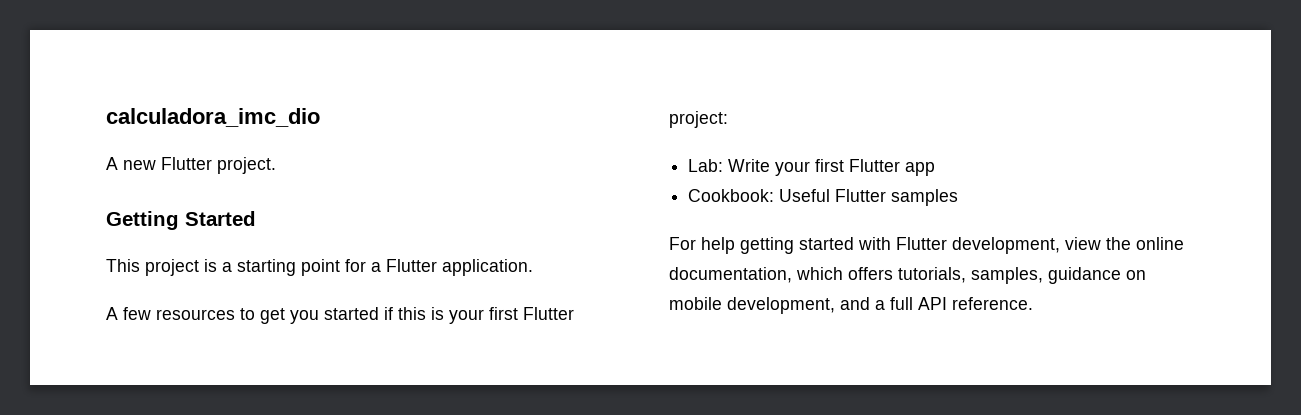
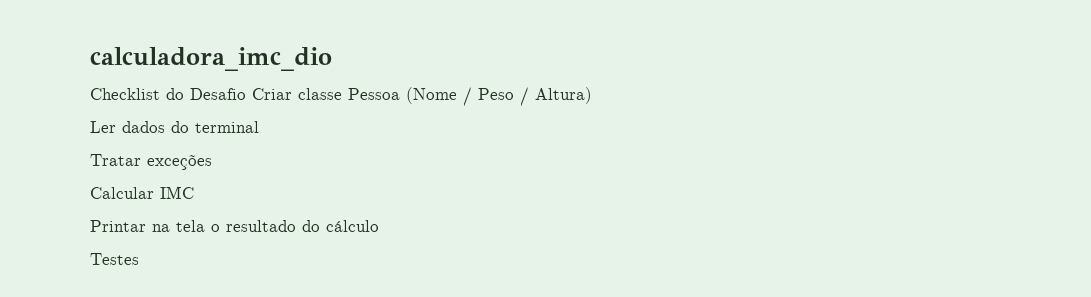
[106,157,276,174] [106,211,256,230] [106,259,533,276] [106,307,574,324] [669,111,728,128] [688,159,936,176] [688,189,959,206] [669,237,1184,254] [669,267,1146,284] [669,297,1033,314] A new Flutter project. // Getting Started // This project is a starting point for a Flutter application. // A few resources to get you started if this is your first Flutter project: // Lab: Write your first Flutter app // Cookbook: Useful Flutter samples // For help getting started with Flutter development, view the online documentation, which offers tutorials, samples, guidance on mobile development, and a full API reference. -> [90,87,592,106] [90,121,259,133] [90,154,212,170] [90,186,194,199] [90,220,379,232] [90,253,139,265] Checklist do Desafio Criar classe Pessoa (Nome / Peso / Altura) // Ler dados do terminal // Tratar exceções // Calcular IMC // Printar na tela o resultado do cálculo // Testes

